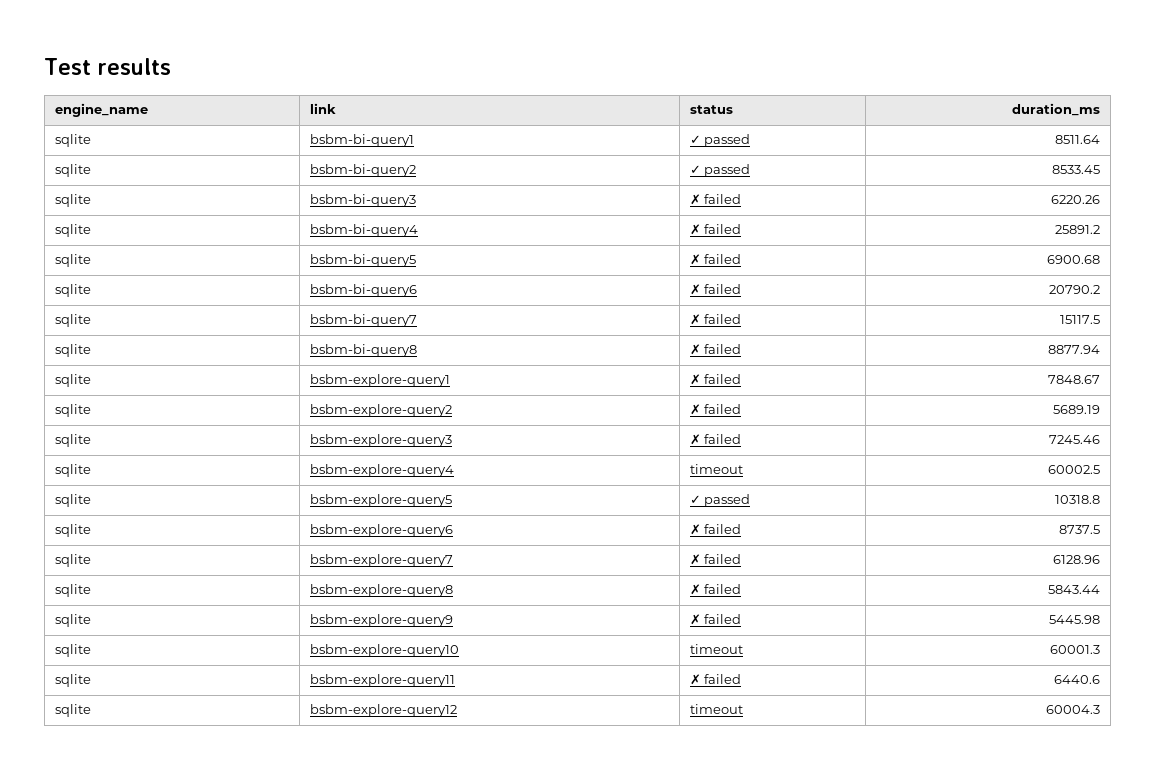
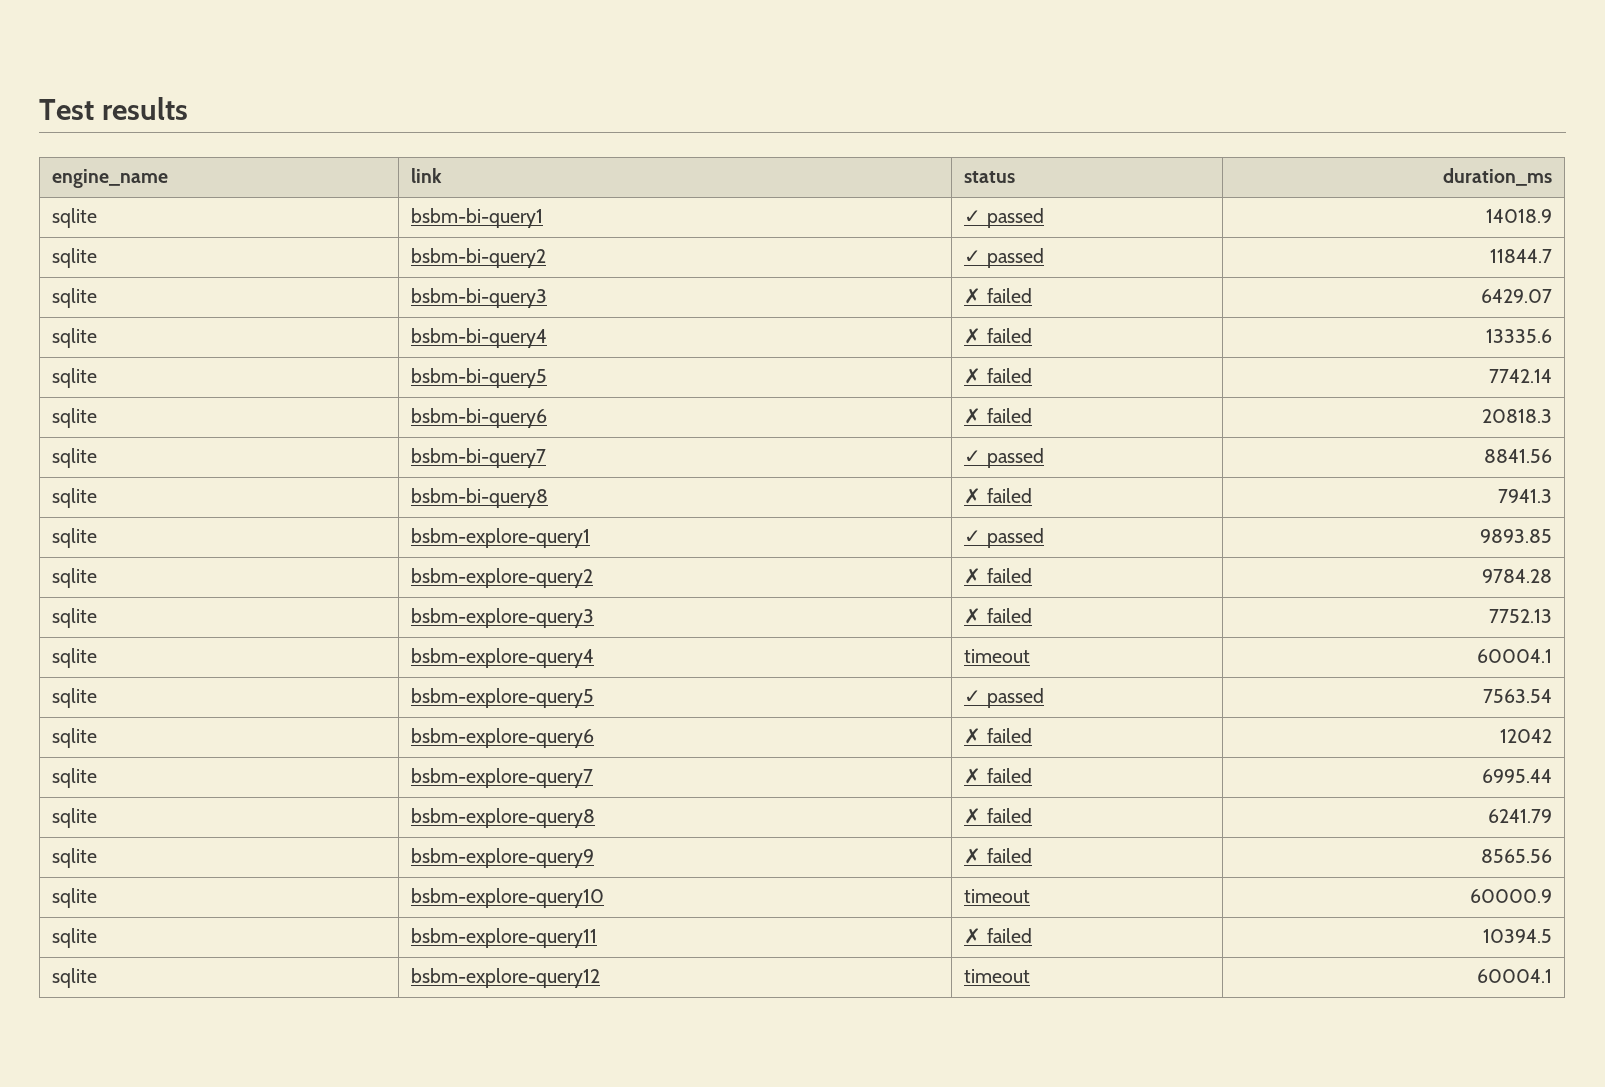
[1055,135,1101,144] 8511.64 -> [1485,209,1552,223] 14018.9
[1052,165,1101,174] 8533.45 -> [1489,249,1552,263] 11844.7
[1051,195,1101,204] 6220.26 -> [1480,289,1552,303] 6429.07
[1055,225,1101,234] 25891.2 -> [1485,329,1552,343] 13335.6
[1047,255,1101,264] 6900.68 -> [1488,369,1552,383] 7742.14
[1049,285,1101,294] 20790.2 -> [1481,409,1552,423] 20818.3
[689,314,742,325] [1060,315,1101,324] ✗ failed | 15117.5 -> [964,448,1044,468] [1483,449,1552,463] ✓ passed | 8841.56
[1048,345,1101,354] 8877.94 -> [1497,489,1552,503] 7941.3
[689,374,742,385] [1048,375,1101,384] ✗ failed | 7848.67 -> [964,528,1044,548] [1479,529,1552,543] ✓ passed | 9893.85
[1053,405,1101,414] 5689.19 -> [1481,569,1552,583] 9784.28
[1049,435,1101,444] 7245.46 -> [1488,609,1552,623] 7752.13
[1048,465,1101,474] 60002.5 -> [1476,649,1552,663] 60004.1
[1055,495,1101,504] 10318.8 -> [1482,689,1552,703] 7563.54
[1059,525,1101,534] 8737.5 -> [1499,729,1552,743] 12042
[1053,555,1101,564] 6128.96 -> [1481,769,1552,783] 6995.44
[1048,585,1101,594] 5843.44 -> [1487,809,1552,823] 6241.79
[1049,615,1101,624] 5445.98 -> [1480,849,1552,863] 8565.56
[1050,645,1101,654] 60001.3 -> [1469,889,1552,903] 60000.9
[1054,675,1101,684] 6440.6 -> [1482,929,1552,943] 10394.5
[1046,705,1101,714] 60004.3 -> [1476,969,1552,983] 60004.1

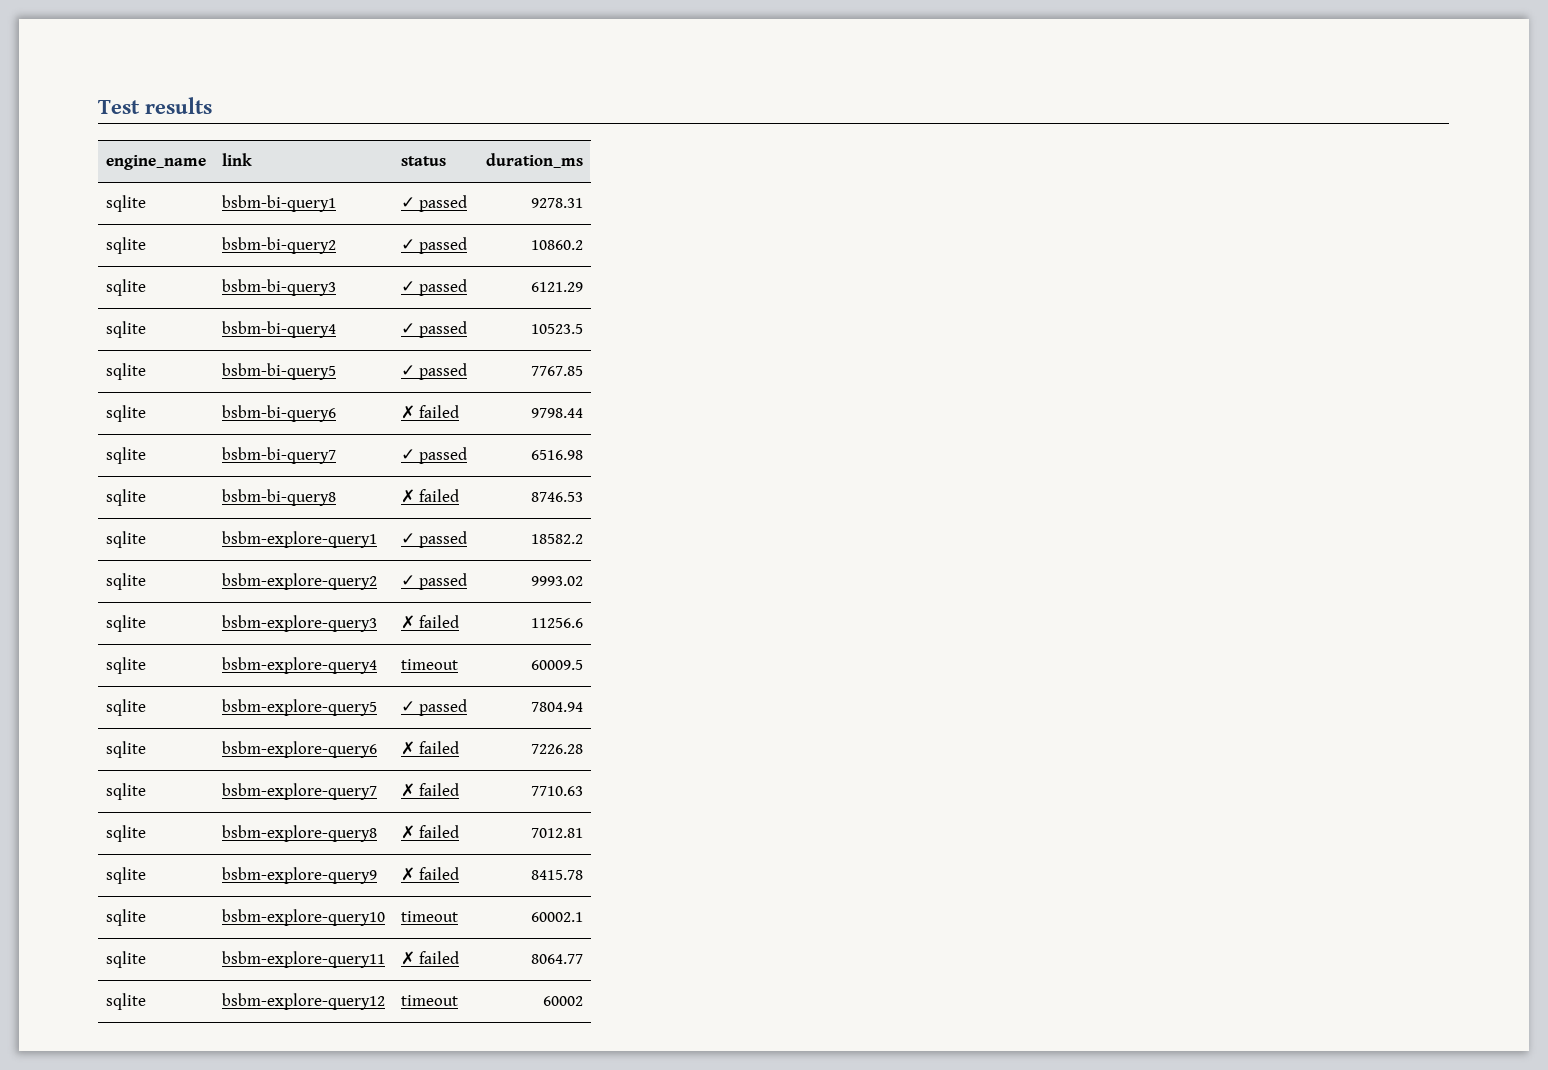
[1485,209,1552,223] 14018.9 -> [531,198,584,208] 9278.31
[1489,249,1552,263] 11844.7 -> [531,240,584,250] 10860.2
[964,288,1032,304] [1480,289,1552,303] ✗ failed | 6429.07 -> [400,279,468,296] [531,282,584,292] ✓ passed | 6121.29
[964,328,1032,344] [1485,329,1552,343] ✗ failed | 13335.6 -> [400,321,468,338] [531,324,584,334] ✓ passed | 10523.5
[964,368,1032,384] [1488,369,1552,383] ✗ failed | 7742.14 -> [400,363,468,380] [531,366,584,376] ✓ passed | 7767.85
[1481,409,1552,423] 20818.3 -> [531,408,584,418] 9798.44
[1483,449,1552,463] 8841.56 -> [531,450,584,460] 6516.98
[1497,489,1552,503] 7941.3 -> [531,492,584,502] 8746.53
[1479,529,1552,543] 9893.85 -> [531,534,584,544] 18582.2
[964,568,1032,584] [1481,569,1552,583] ✗ failed | 9784.28 -> [400,573,468,590] [531,576,584,586] ✓ passed | 9993.02
[1488,609,1552,623] 7752.13 -> [531,618,584,628] 11256.6
[1476,649,1552,663] 60004.1 -> [531,660,584,670] 60009.5
[1482,689,1552,703] 7563.54 -> [531,702,584,712] 7804.94
[1499,729,1552,743] 12042 -> [531,744,584,754] 7226.28
[1481,769,1552,783] 6995.44 -> [531,786,584,796] 7710.63
[1487,809,1552,823] 6241.79 -> [531,828,584,838] 7012.81
[1480,849,1552,863] 8565.56 -> [531,870,584,880] 8415.78
[1469,889,1552,903] 60000.9 -> [531,912,584,922] 60002.1
[1482,929,1552,943] 10394.5 -> [531,954,584,964] 8064.77
[1476,969,1552,983] 60004.1 -> [543,996,584,1006] 60002

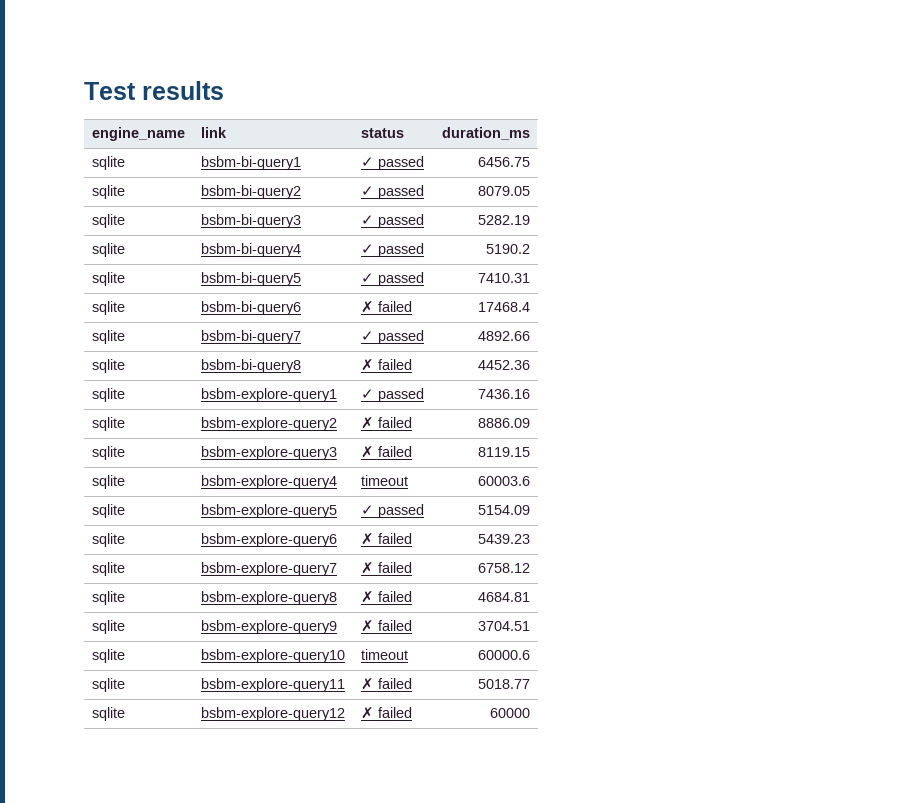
[531,198,584,208] 9278.31 -> [478,157,531,167] 6456.75
[531,240,584,250] 10860.2 -> [478,186,531,196] 8079.05
[531,282,584,292] 6121.29 -> [478,215,531,225] 5282.19
[531,324,584,334] 10523.5 -> [486,244,531,254] 5190.2
[531,366,584,376] 7767.85 -> [478,273,531,283] 7410.31
[531,408,584,418] 9798.44 -> [478,302,531,312] 17468.4
[531,450,584,460] 6516.98 -> [478,331,531,341] 4892.66
[531,492,584,502] 8746.53 -> [478,360,531,370] 4452.36
[531,534,584,544] 18582.2 -> [478,389,531,399] 7436.16
[400,573,468,590] [531,576,584,586] ✓ passed | 9993.02 -> [360,417,412,429] [478,418,531,428] ✗ failed | 8886.09
[531,618,584,628] 11256.6 -> [478,447,531,457] 8119.15
[531,660,584,670] 60009.5 -> [478,476,531,486] 60003.6
[531,702,584,712] 7804.94 -> [478,505,531,515] 5154.09
[531,744,584,754] 7226.28 -> [478,534,531,544] 5439.23
[531,786,584,796] 7710.63 -> [478,563,531,573] 6758.12
[531,828,584,838] 7012.81 -> [478,592,531,602] 4684.81
[531,870,584,880] 8415.78 -> [478,621,531,631] 3704.51
[531,912,584,922] 60002.1 -> [478,650,531,660] 60000.6
[531,954,584,964] 8064.77 -> [478,679,531,689] 5018.77
[400,995,458,1006] [543,996,584,1006] timeout | 60002 -> [360,707,412,719] [490,708,531,718] ✗ failed | 60000

